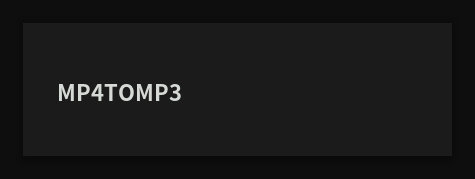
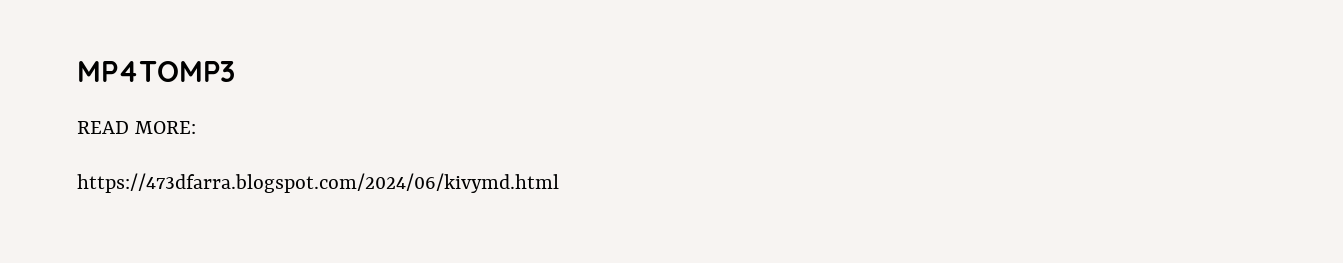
(182, 92) none -> [77,121,197,134] [77,173,559,193] // READ MORE: // https://473dfarra.blogspot.com/2024/06/kivymd.html

